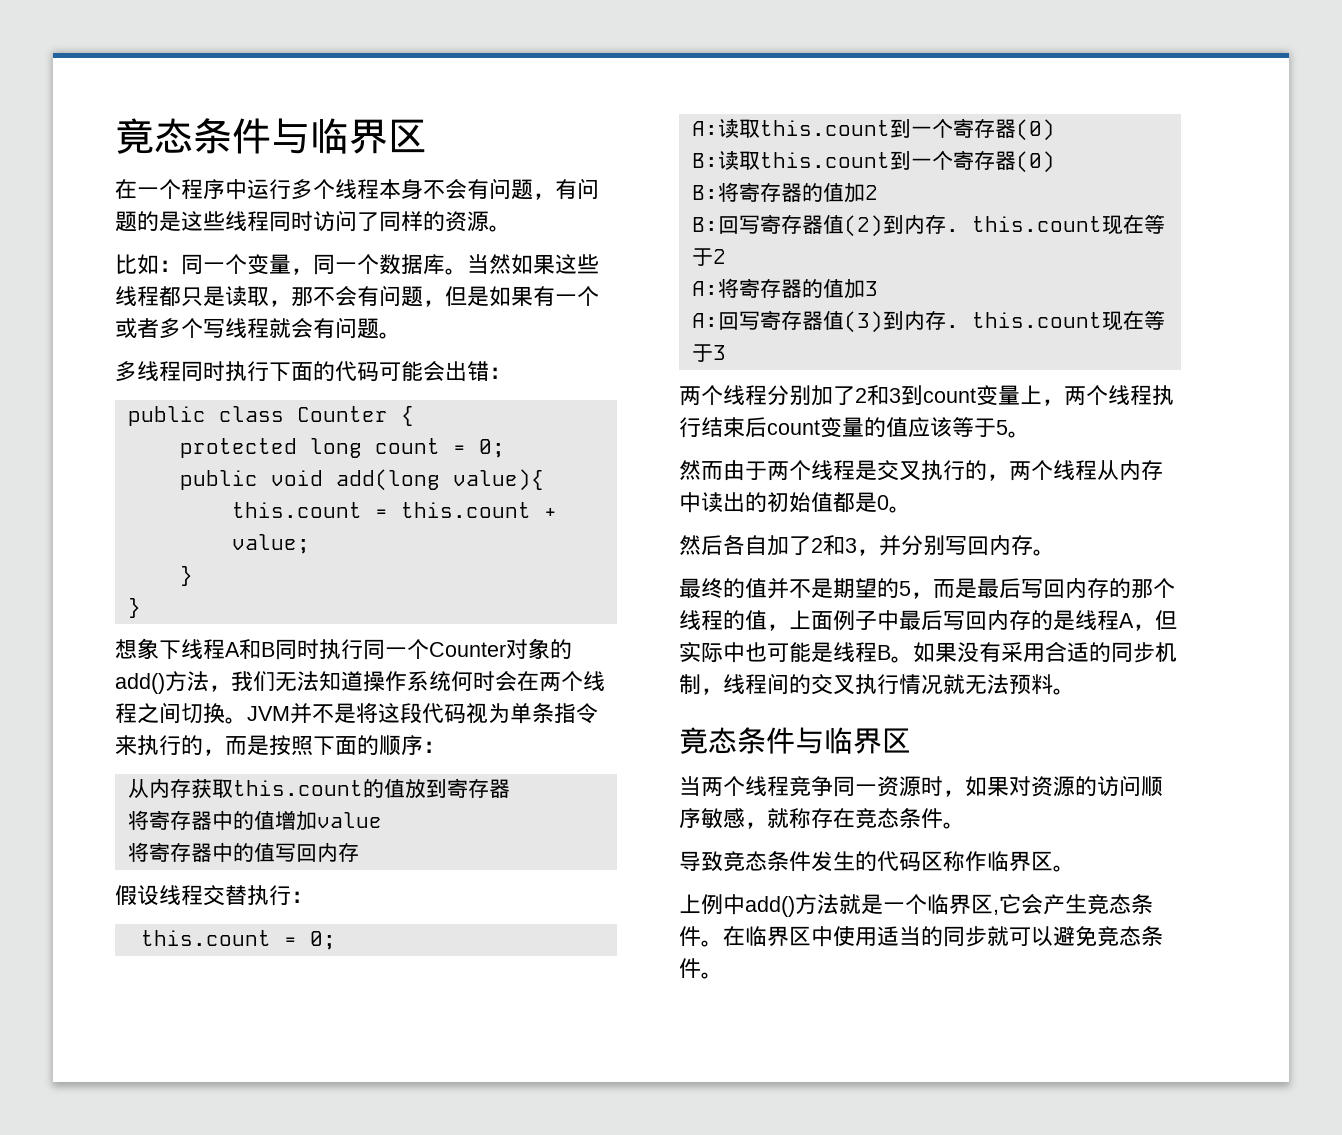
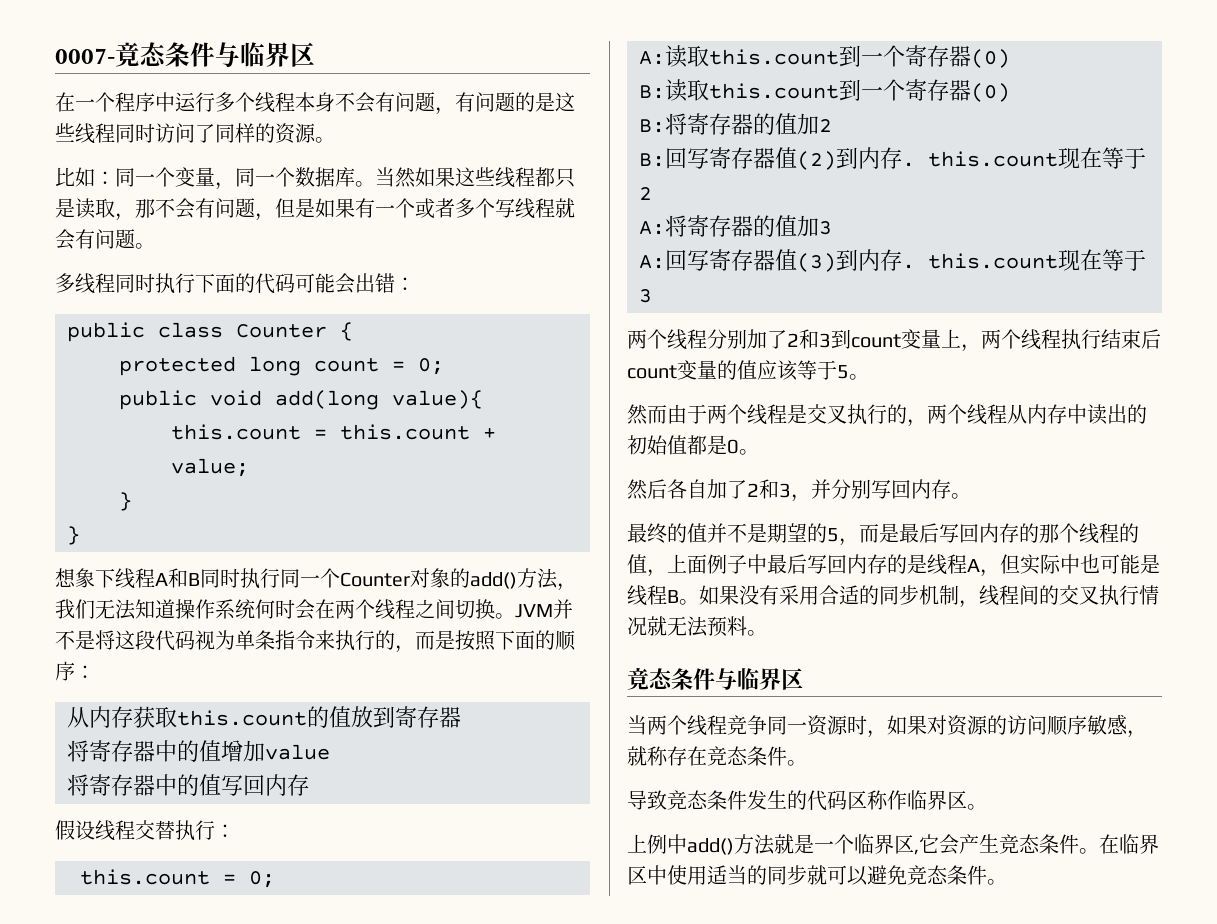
(115, 136) none -> [55,48,115,64] 0007-

